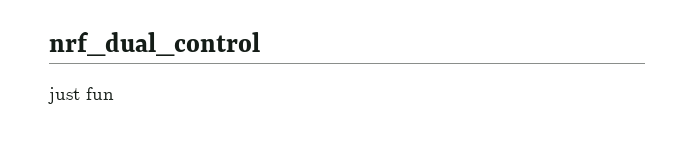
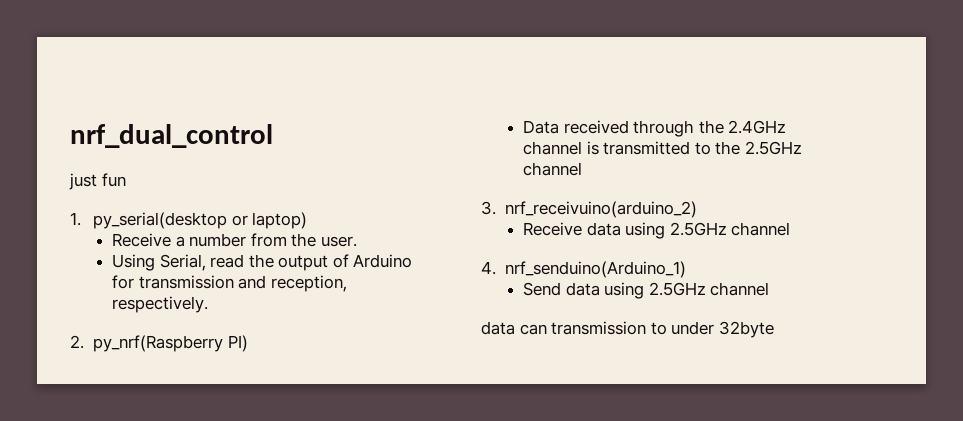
(114, 93) none -> [70,212,308,229] [111,233,357,247] [111,254,413,271] [111,275,347,292] [111,296,208,313] [70,335,248,352] [522,120,787,137] [522,141,802,155] [522,162,582,176] [481,201,697,218] [522,222,791,239] [481,261,686,278] [522,282,770,299] [481,321,774,338] // 1. py_serial(desktop or laptop) // Receive a number from the user. // Using Serial, read the output of Arduino for transmission and reception, respectively. // 2. py_nrf(Raspberry PI) // Data received through the 2.4GHz channel is transmitted to the 2.5GHz channel // 3. nrf_receivuino(arduino_2) // Receive data using 2.5GHz channel // 4. nrf_senduino(Arduino_1) // Send data using 2.5GHz channel // data can transmission to under 32byte

